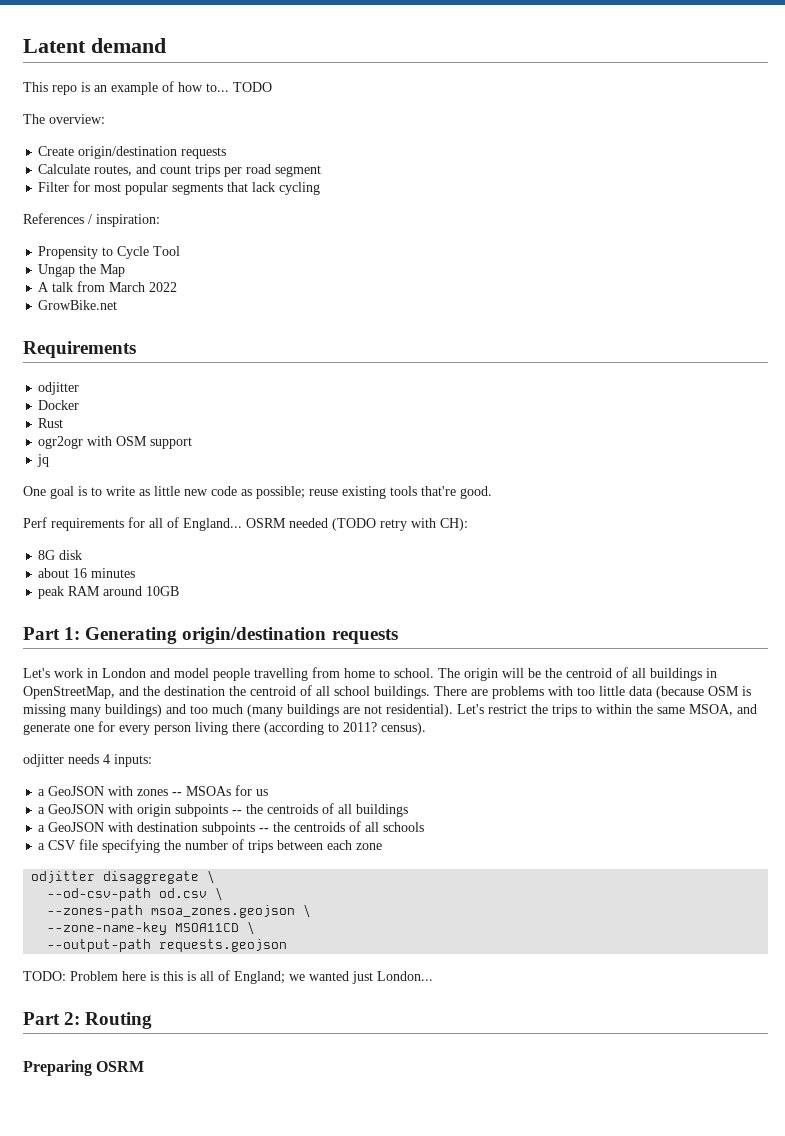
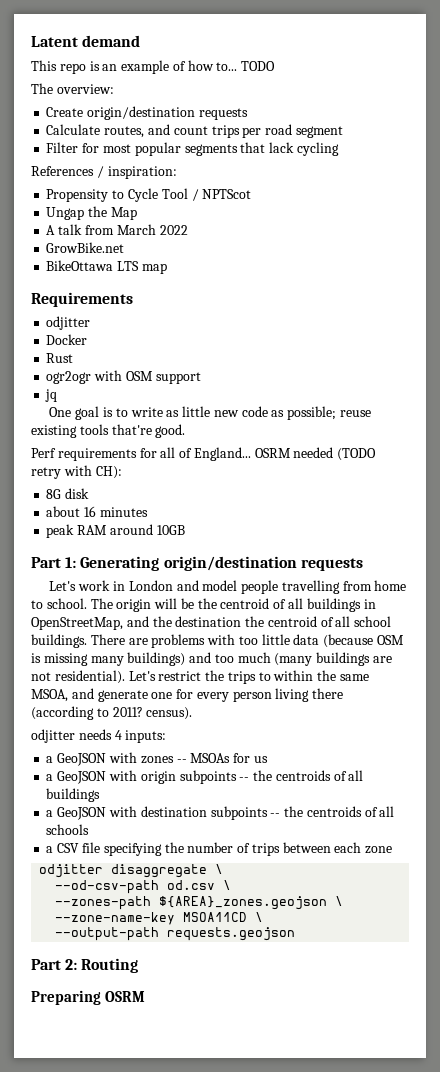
(181, 251) none -> [191,189,252,201] / NPTScot
(118, 305) none -> [46,260,167,274] // BikeOttawa LTS map
[151,905,296,918] msoa_zones.geojson -> [159,896,328,910] ${AREA}_zones.geojson
[23,970,433,984] // TODO: Problem here is this is all of England; we wanted just London... -> (296, 934) none

